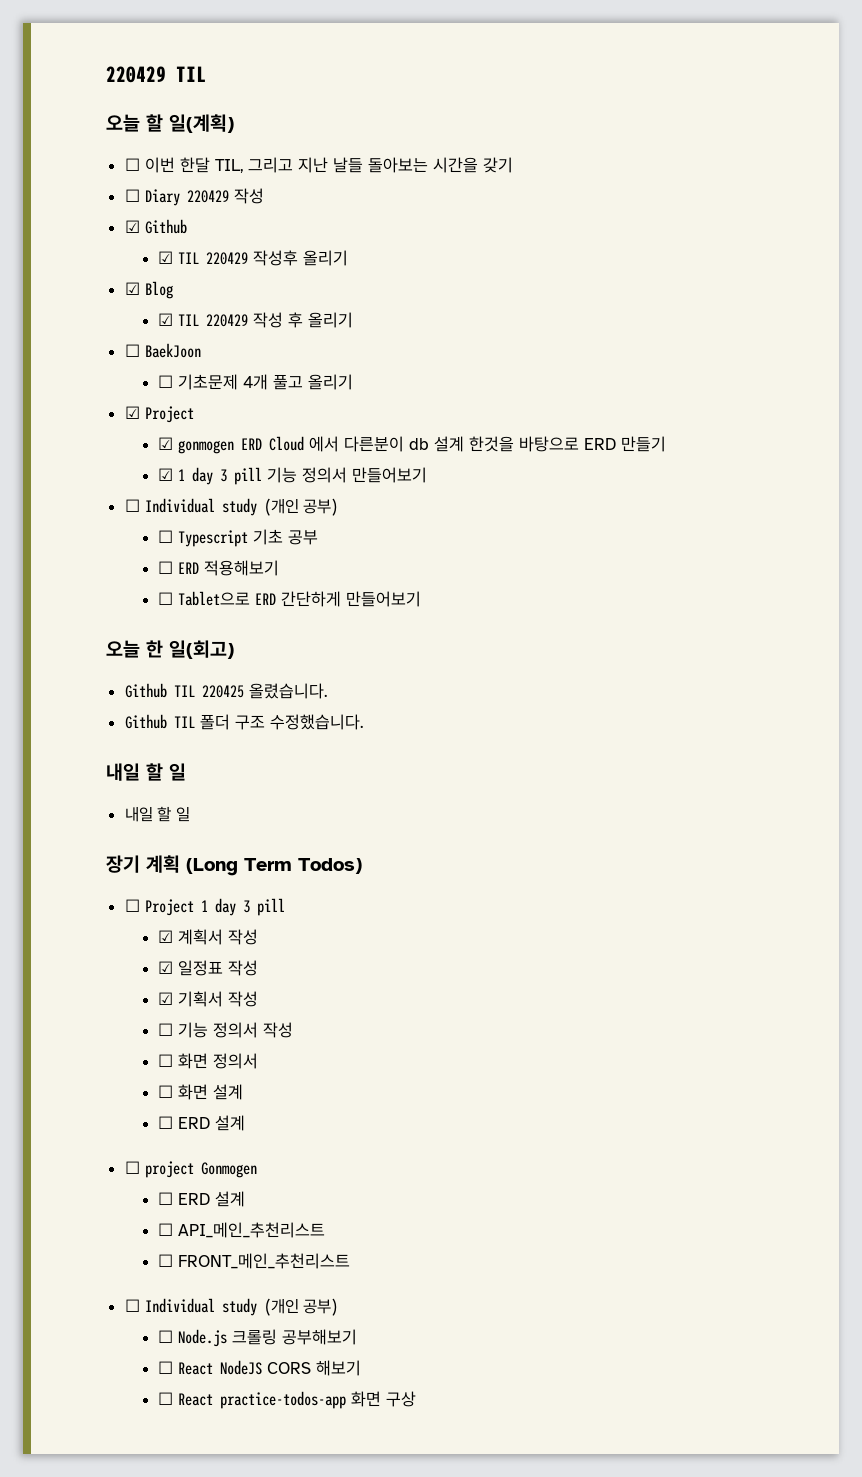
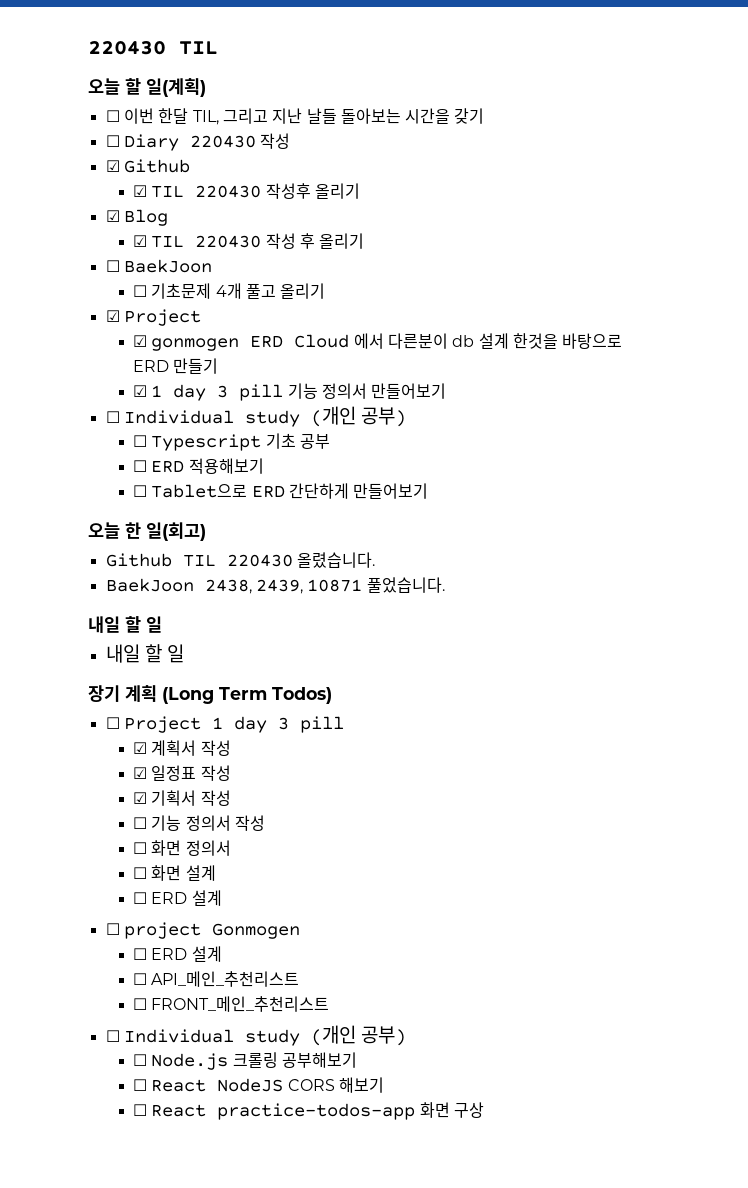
[106,66,166,83] 220429 -> [88,41,166,55] 220430
[186,190,229,203] 220429 -> [189,135,256,148] 220430
[205,252,248,265] 220429 -> [195,185,262,198] 220430
[205,314,248,327] 220429 -> [195,235,262,248] 220430
[201,685,244,698] 220425 -> [226,554,293,567] 220430
[124,714,363,730] Github TIL 폴더 구조 수정했습니다. -> [105,577,445,594] BaekJoon 2438, 2439, 10871 풀었습니다.

